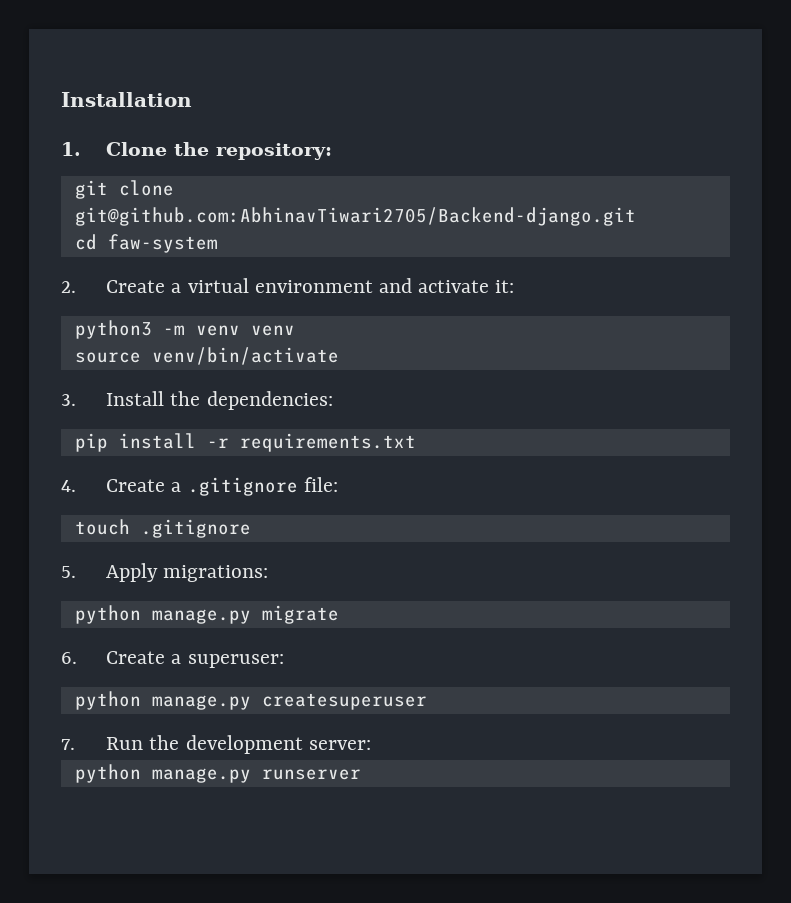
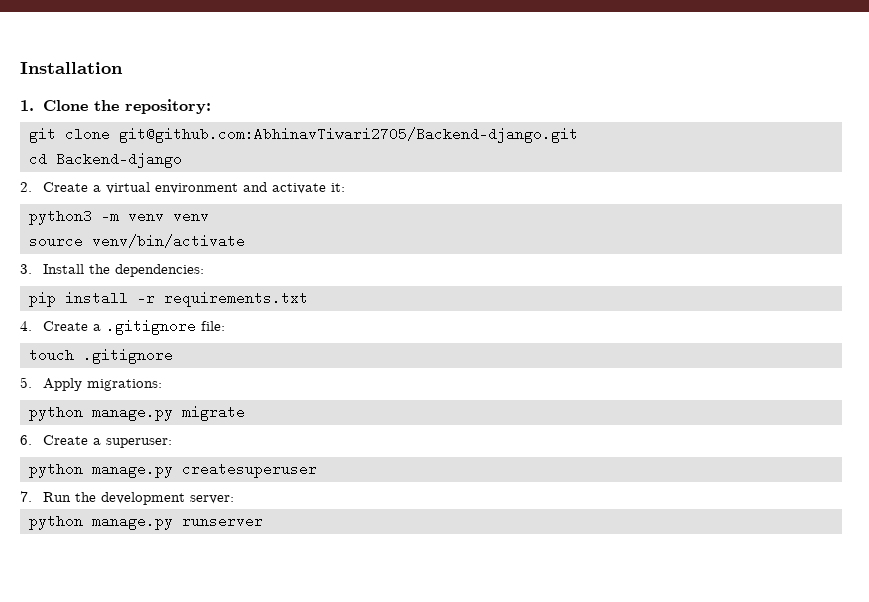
[107,234,218,253] faw-system -> [56,152,182,168] Backend-django

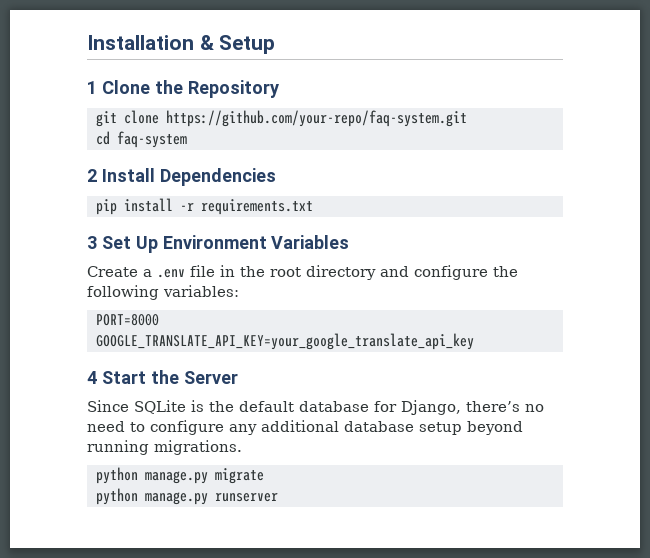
[20,100,34,111] // 1. -> [199,35,276,54] [87,81,97,94] & Setup // 1
[124,99,211,114] repository: -> [187,80,279,98] Repository
[119,127,578,143] git@github.com:AbhinavTiwari2705/Backend-django.git -> [166,110,467,127] https://github.com/your-repo/faq-system.git
[56,152,182,168] [20,182,345,194] [29,209,209,225] [29,234,245,248] [20,264,204,277] [29,291,308,307] [20,319,225,335] [29,348,173,364] [20,377,162,391] [29,405,245,421] [20,435,172,448] [29,462,317,478] [20,491,234,505] Backend-django // 2. Create a virtual environment and activate it: // python3 -m venv venv // source venv/bin/activate // 3. Install the dependencies: // pip install -r requirements.txt // 4. Create a .gitignore file: // touch .gitignore // 5. Apply migrations: // python manage.py migrate // 6. Create a superuser: // python manage.py createsuperuser // 7. Run the development server: -> [117,131,187,148] [87,168,276,186] [96,198,313,215] [87,235,350,253] [87,265,518,280] [87,285,239,300] [96,314,159,326] [96,333,474,350] [87,370,238,384] [87,400,544,415] [87,420,523,435] [87,440,242,455] [96,467,264,484] faq-system // 2 Install Dependencies // pip install -r requirements.txt // 3 Set Up Environment Variables // Create a .env file in the root directory and configure the following variables: // PORT=8000 // GOOGLE_TRANSLATE_API_KEY=your_google_translate_api_key // 4 Start the Server // Since SQLite is the default database for Django, there’s no need to configure any additional database setup beyond running migrations. // python manage.py migrate

